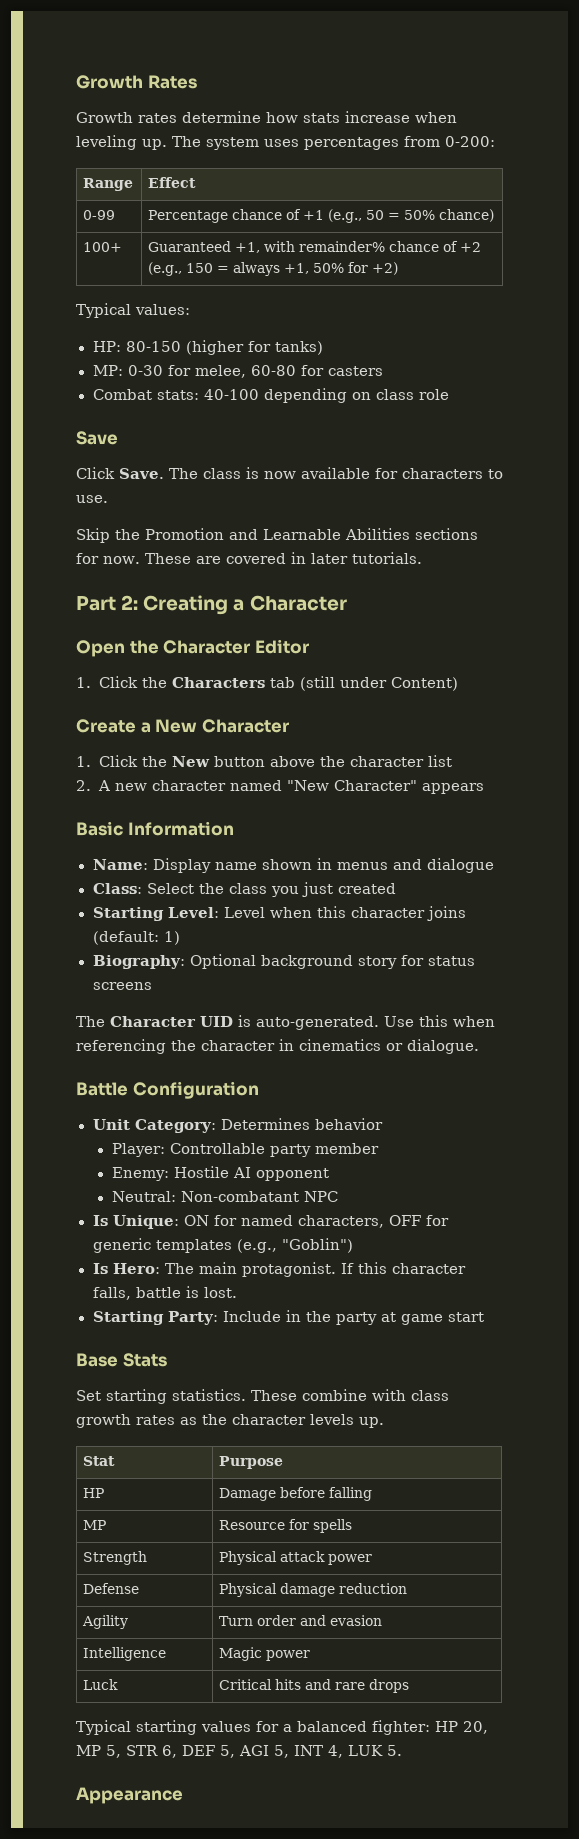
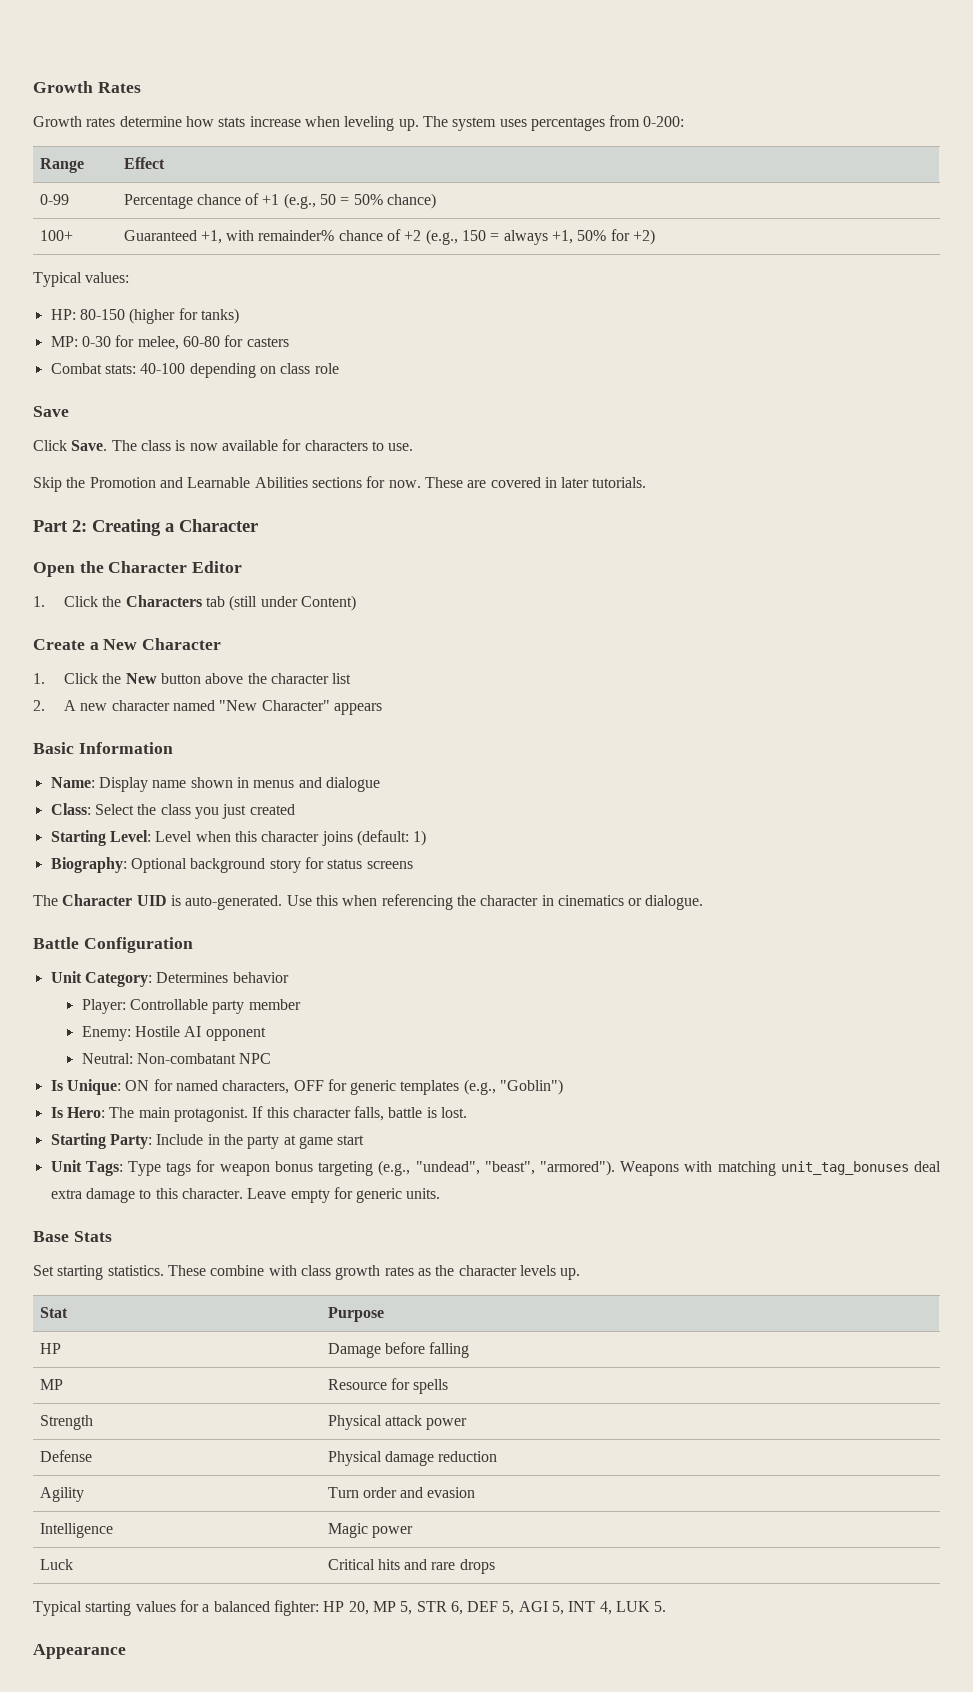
(484, 1317) none -> [50,1160,941,1176] [50,1187,441,1203] // Unit Tags: Type tags for weapon bonus targeting (e.g., "undead", "beast", "armored"). Weapons with matching unit_tag_bonuses deal extra damage to this character. Leave empty for generic units.

